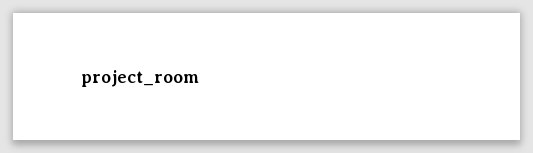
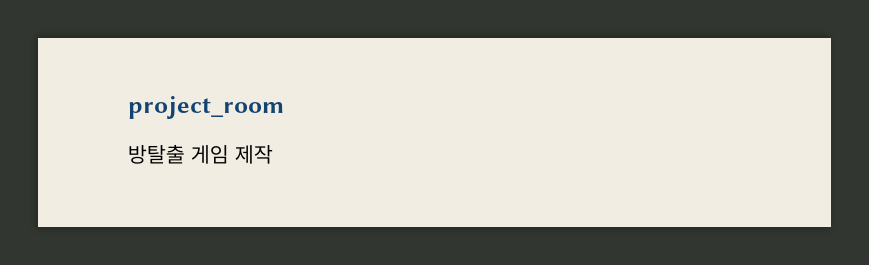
(199, 78) none -> [128,144,273,164] // 방탈출 게임 제작

